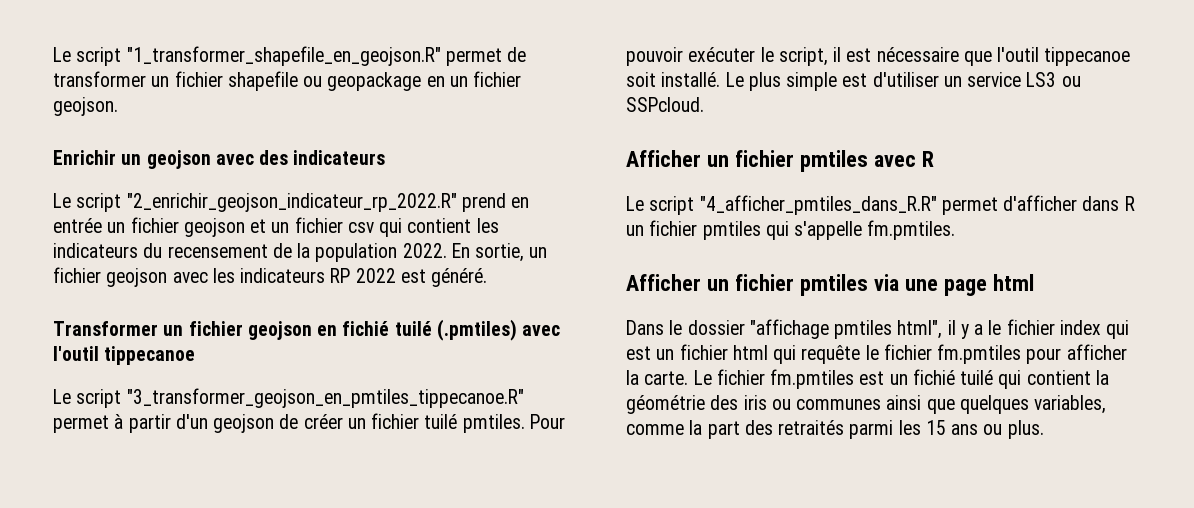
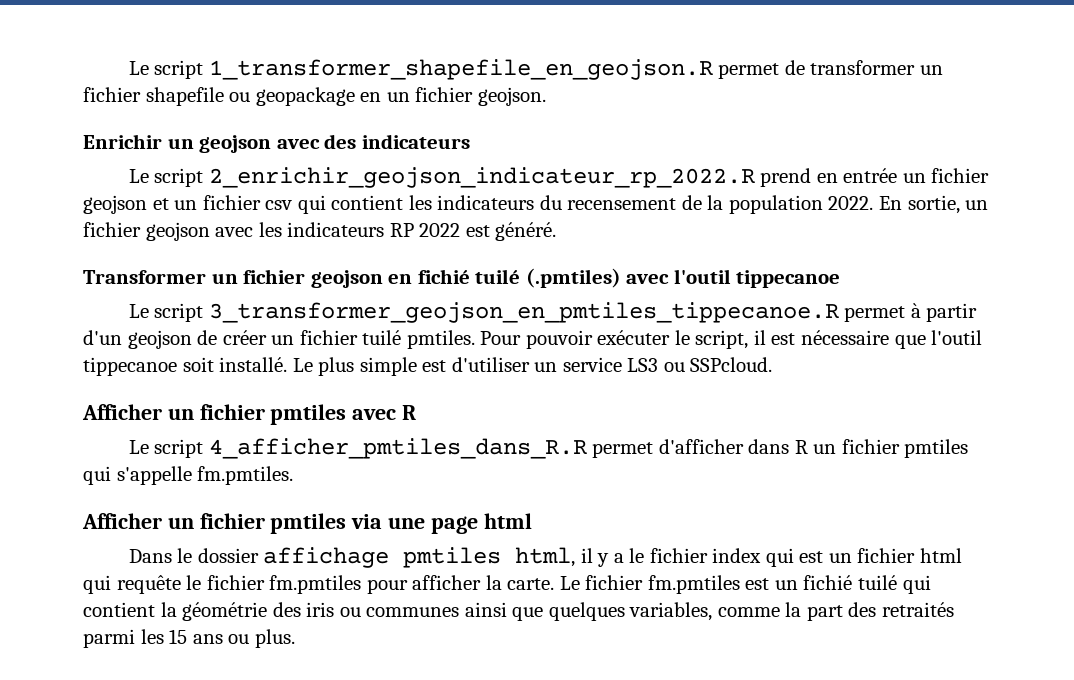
[53,46,441,66] Le script "1_transformer_shapefile_en_geojson.R" -> [128,59,713,80] Le script 1_transformer_shapefile_en_geojson.R
[126,193,457,212] "2_enrichir_geojson_indicateur_rp_2022.R" -> [208,167,755,188] 2_enrichir_geojson_indicateur_rp_2022.R
[126,388,524,408] "3_transformer_geojson_en_pmtiles_tippecanoe.R" -> [208,302,839,323] 3_transformer_geojson_en_pmtiles_tippecanoe.R
[699,195,937,215] "4_afficher_pmtiles_dans_R.R" -> [208,438,587,459] 4_afficher_pmtiles_dans_R.R
[749,319,943,339] "affichage pmtiles html", -> [263,547,576,568] affichage pmtiles html,

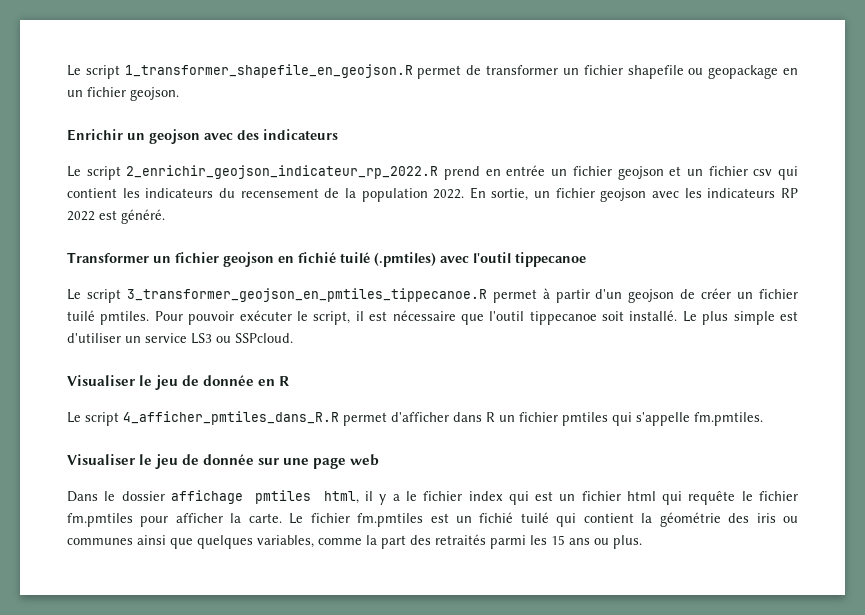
[82,404,397,425] Afficher un fichier pmtiles avec -> [67,375,276,390] Visualiser le jeu de donnée en
[82,513,383,534] Afficher un fichier pmtiles via -> [67,454,280,469] Visualiser le jeu de donnée sur
[483,513,532,529] html -> [350,454,380,466] web

